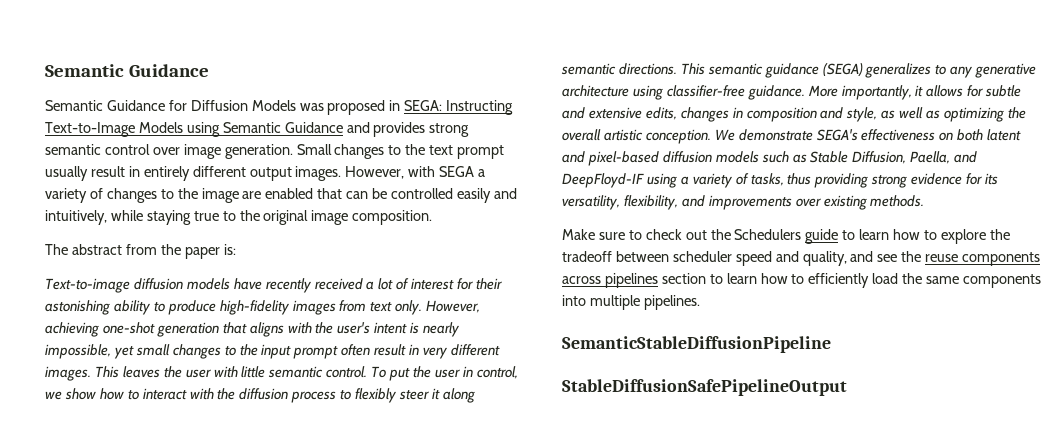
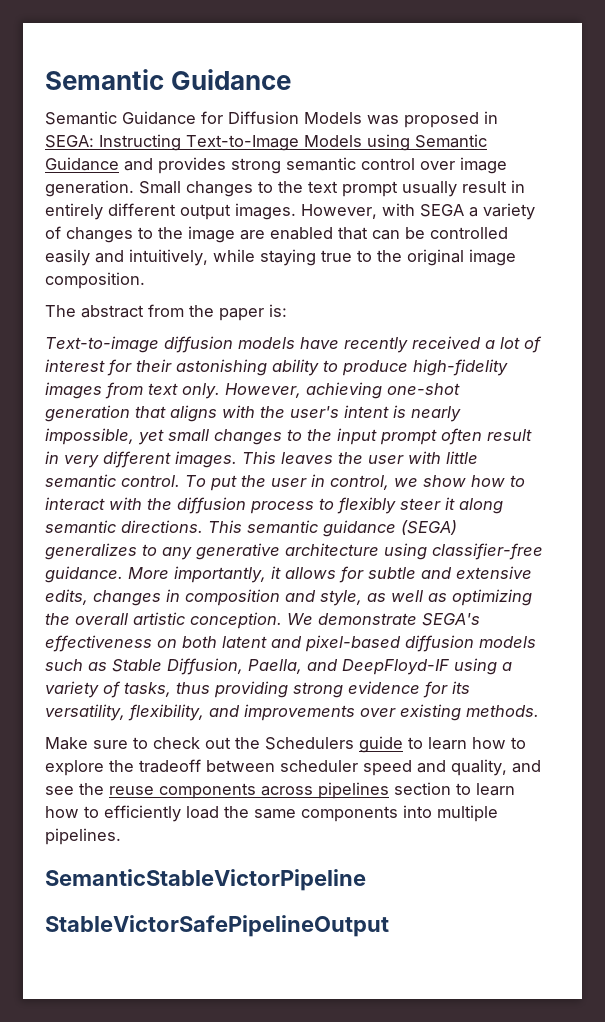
[562,336,831,353] [562,379,847,396] SemanticStableDiffusionPipeline // StableDiffusionSafePipelineOutput -> [45,869,366,891] [45,915,389,937] SemanticStableVictorPipeline // StableVictorSafePipelineOutput

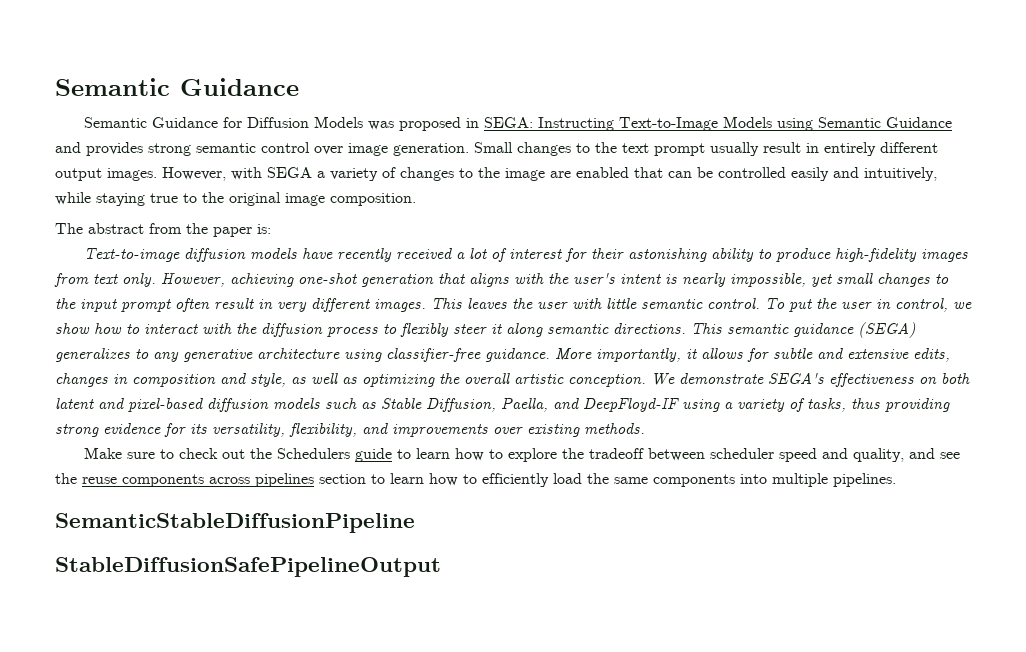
[45,869,366,891] [45,915,389,937] SemanticStableVictorPipeline // StableVictorSafePipelineOutput -> [55,513,415,533] [55,557,441,577] SemanticStableDiffusionPipeline // StableDiffusionSafePipelineOutput

